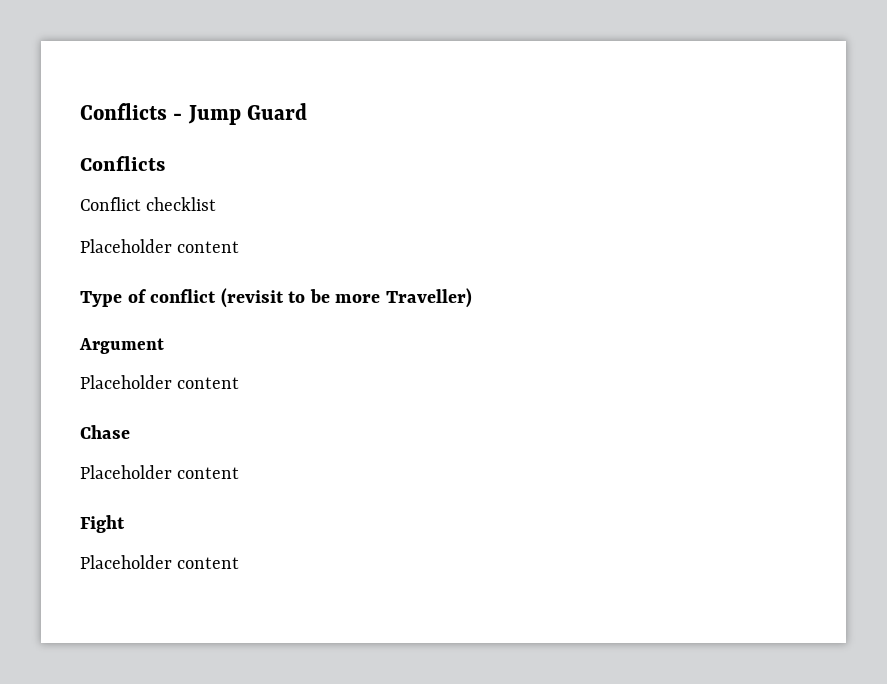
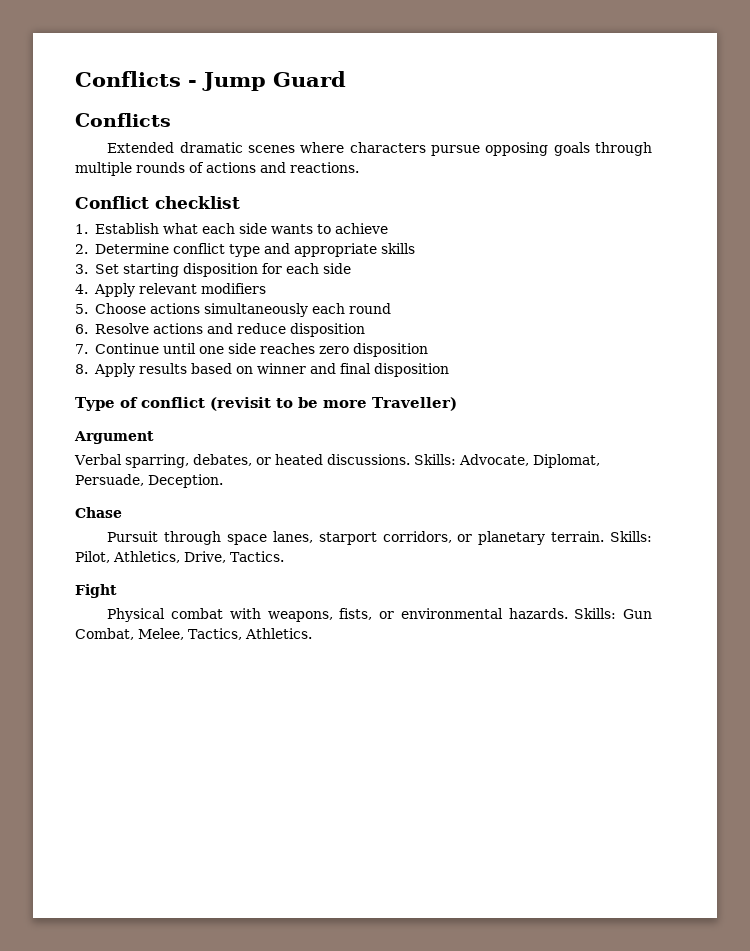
[80,197,217,211] [80,239,240,253] Conflict checklist // Placeholder content -> [107,142,653,156] [75,162,359,176] [75,196,240,209] [75,223,388,234] [75,243,415,257] [75,263,351,277] [75,283,266,297] [75,303,391,317] [75,323,365,337] [75,343,428,357] [75,363,449,377] Extended dramatic scenes where characters pursue opposing goals through multiple rounds of actions and reactions. // Conflict checklist // 1. Establish what each side wants to achieve // 2. Determine conflict type and appropriate skills // 3. Set starting disposition for each side // 4. Apply relevant modifiers // 5. Choose actions simultaneously each round // 6. Resolve actions and reduce disposition // 7. Continue until one side reaches zero disposition // 8. Apply results based on winner and final disposition
[80,375,240,389] [80,425,130,439] [80,465,240,479] [80,515,125,533] [80,555,240,569] Placeholder content // Chase // Placeholder content // Fight // Placeholder content -> [74,454,600,468] [75,474,223,488] [75,507,122,518] [107,531,652,545] [75,551,284,563] [75,584,117,598] [107,608,653,622] [75,628,312,640] Verbal sparring, debates, or heated discussions. Skills: Advocate, Diplomat, Persuade, Deception. // Chase // Pursuit through space lanes, starport corridors, or planetary terrain. Skills: Pilot, Athletics, Drive, Tactics. // Fight // Physical combat with weapons, fists, or environmental hazards. Skills: Gun Combat, Melee, Tactics, Athletics.

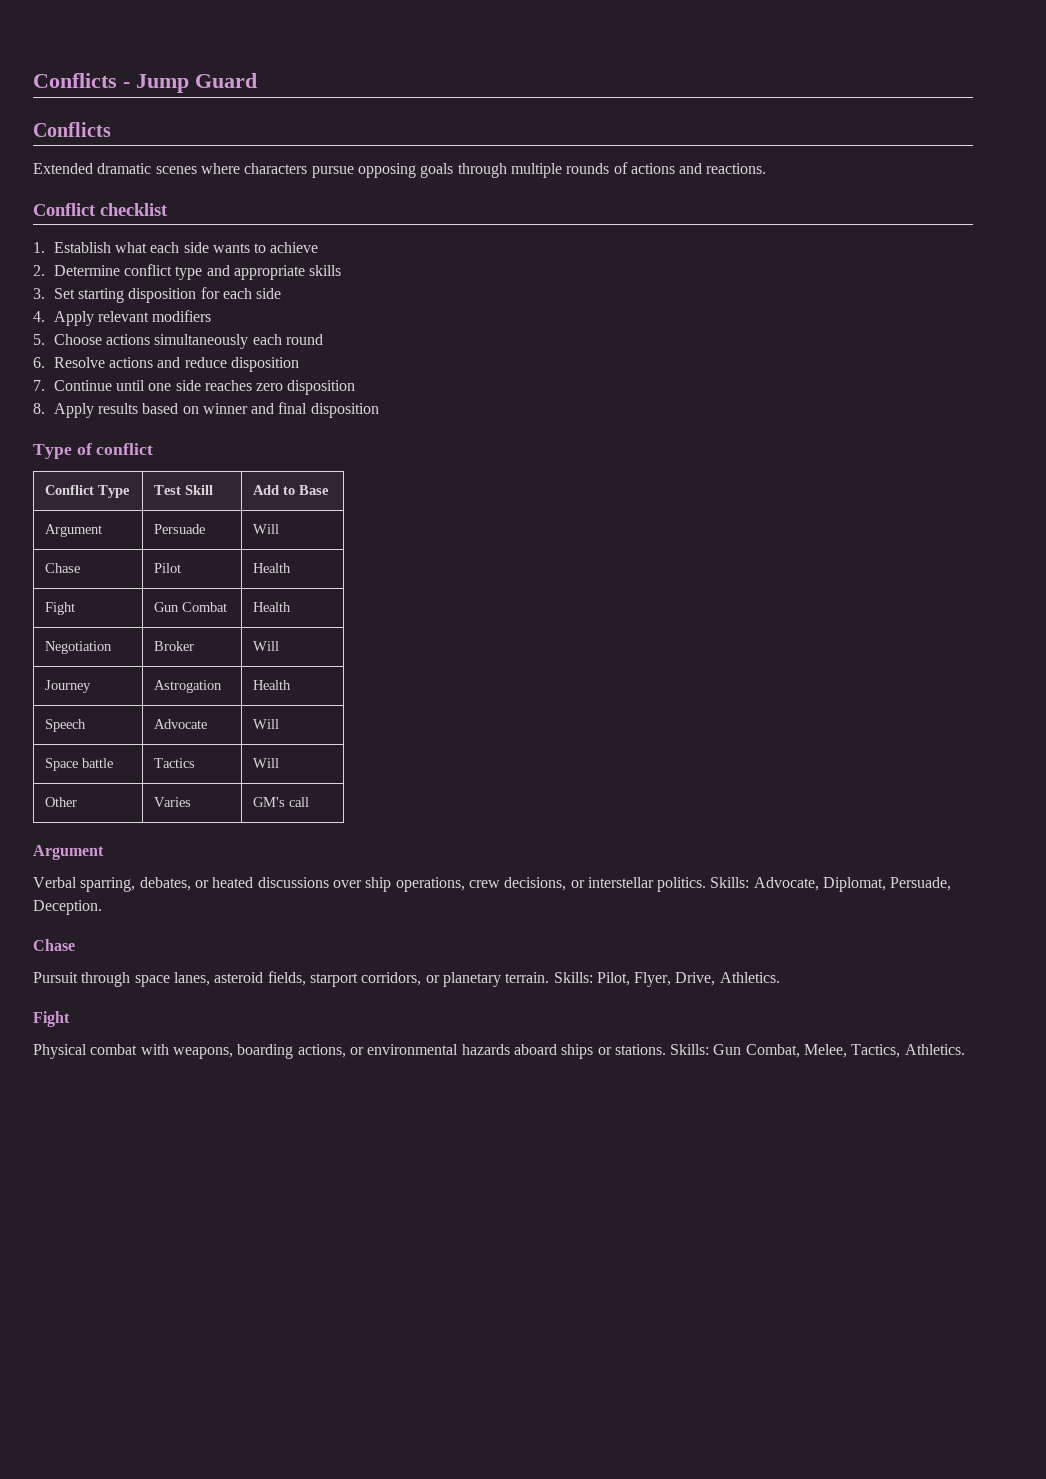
[209,397,457,411] (revisit to be more Traveller) -> [44,485,130,498] [153,485,213,495] [252,485,329,495] [44,524,102,537] [153,524,205,534] [252,524,279,534] [44,563,80,573] [153,563,181,573] [252,563,291,573] [44,602,75,615] [153,602,227,612] [252,602,291,612] [44,641,112,654] [153,641,194,651] [252,641,279,651] [44,680,91,693] [153,680,222,693] [252,680,291,690] [44,719,86,732] [153,719,207,729] [252,719,279,729] [44,758,113,771] [153,758,195,768] [252,758,279,768] [44,797,77,807] [153,797,191,807] [252,797,309,807] // Conflict Type | Test Skill | Add to Base // Argument | Persuade | Will // Chase | Pilot | Health // Fight | Gun Combat | Health // Negotiation | Broker | Will // Journey | Astrogation | Health // Speech | Advocate | Will // Space battle | Tactics | Will // Other | Varies | GM's call
[326,454,410,465] discussions. -> [257,877,707,892] discussions over ship operations, crew decisions, or interstellar politics.
(313, 537) none -> [214,971,306,986] asteroid fields,
[113,551,284,563] Athletics, Drive, Tactics. -> [634,972,780,987] Flyer, Drive, Athletics.
[339,608,568,620] fists, or environmental hazards. -> [237,1044,666,1059] boarding actions, or environmental hazards aboard ships or stations.

